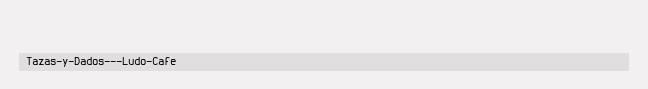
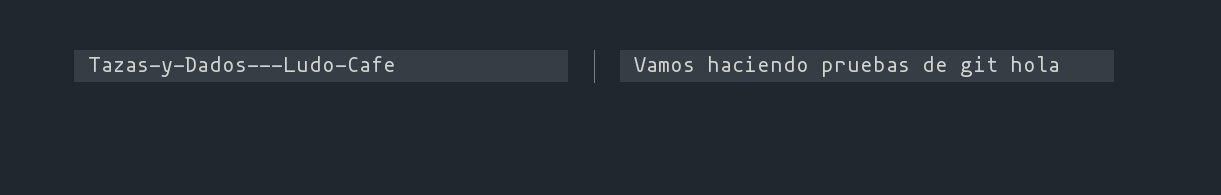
(177, 62) none -> [633,56,1060,77] // Vamos haciendo pruebas de git hola

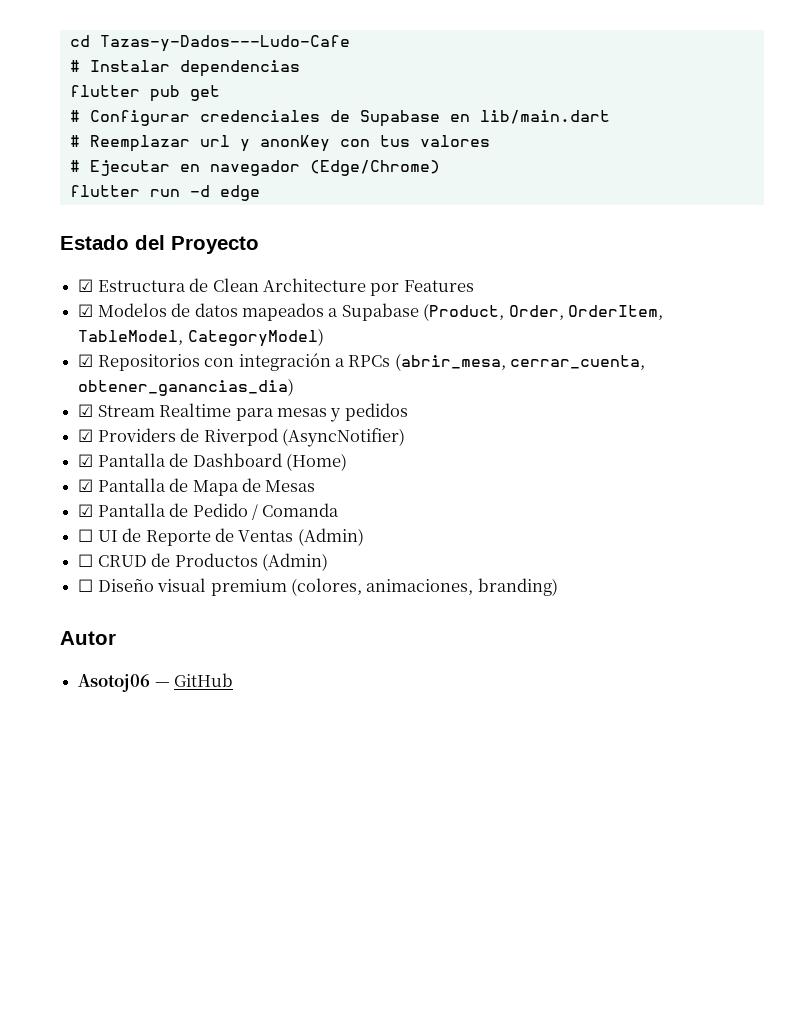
(87, 66) none -> [69,35,90,47] cd
[633,56,1060,77] Vamos haciendo pruebas de git hola -> [69,60,300,77] [69,85,220,102] [69,110,610,127] [69,135,490,152] [69,160,440,176] [69,185,260,201] [60,235,259,254] [78,278,474,296] [78,303,664,321] [78,328,324,347] [78,353,646,371] [78,378,295,396] [78,403,408,422] [78,428,405,447] [78,453,347,471] [78,478,316,496] [78,503,340,520] [78,528,364,546] [78,553,328,571] [78,578,558,596] [60,631,116,645] [78,673,234,692] # Instalar dependencias // flutter pub get // # Configurar credenciales de Supabase en lib/main.dart // # Reemplazar url y anonKey con tus valores // # Ejecutar en navegador (Edge/Chrome) // flutter run -d edge // Estado del Proyecto // ☑ Estructura de Clean Architecture por Features // ☑ Modelos de datos mapeados a Supabase (Product, Order, OrderItem, TableModel, CategoryModel) // ☑ Repositorios con integración a RPCs (abrir_mesa, cerrar_cuenta, obtener_ganancias_dia) // ☑ Stream Realtime para mesas y pedidos // ☑ Providers de Riverpod (AsyncNotifier) // ☑ Pantalla de Dashboard (Home) // ☑ Pantalla de Mapa de Mesas // ☑ Pantalla de Pedido / Comanda // ☐ UI de Reporte de Ventas (Admin) // ☐ CRUD de Productos (Admin) // ☐ Diseño visual premium (colores, animaciones, branding) // Autor // Asotoj06 — GitHub

